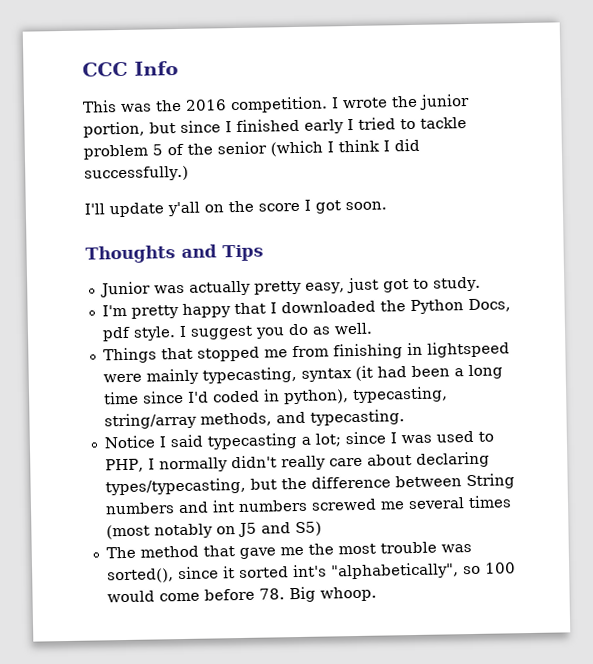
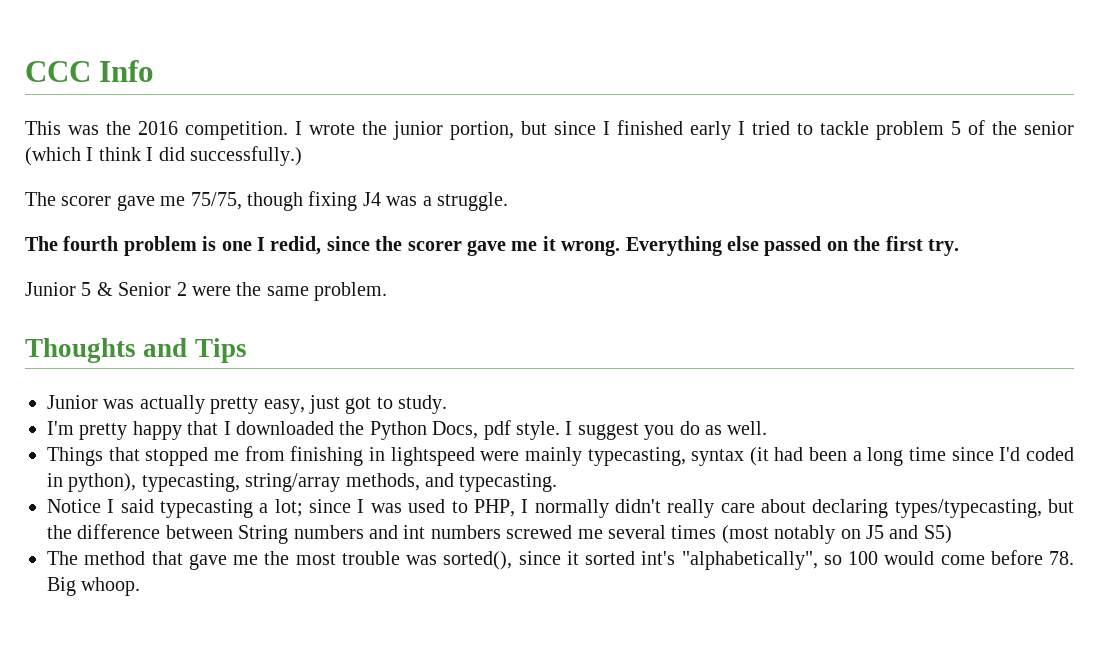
[84,199,387,218] I'll update y'all on the score I got soon. -> [25,191,508,211] [25,236,959,256] [25,282,388,301] The scorer gave me 75/75, though fixing J4 was a struggle. // The fourth problem is one I redid, since the scorer gave me it wrong. Everything else passed on the first try. // Junior 5 & Senior 2 were the same problem.

